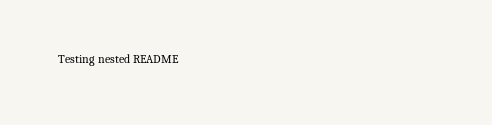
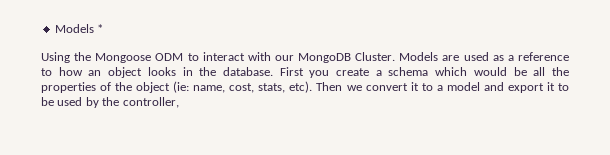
[58,54,180,66] Testing nested README -> [54,24,104,33] [41,52,569,63] [41,67,569,78] [41,81,569,93] [41,97,179,108] Models * // Using the Mongoose ODM to interact with our MongoDB Cluster. Models are used as a reference to how an object looks in the database. First you create a schema which would be all the properties of the object (ie: name, cost, stats, etc). Then we convert it to a model and export it to be used by the controller,

